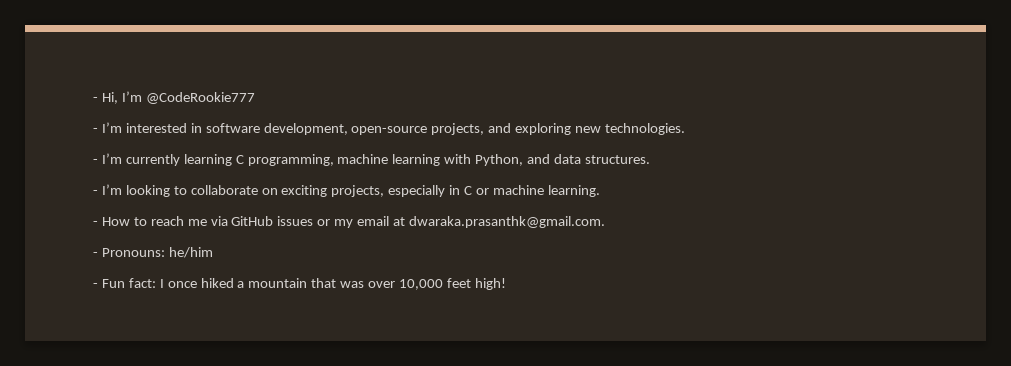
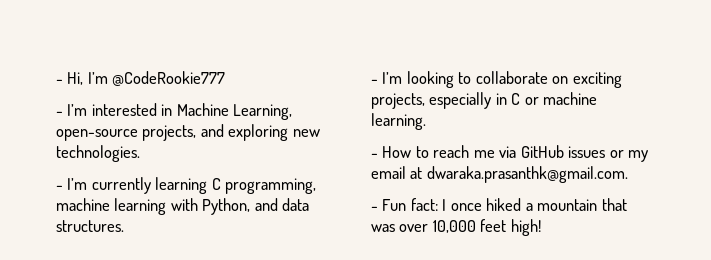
[205,123,348,135] software development, -> [176,103,293,120] Machine Learning,
[93,247,213,258] // - Pronouns: he/him -> (628, 174) none

